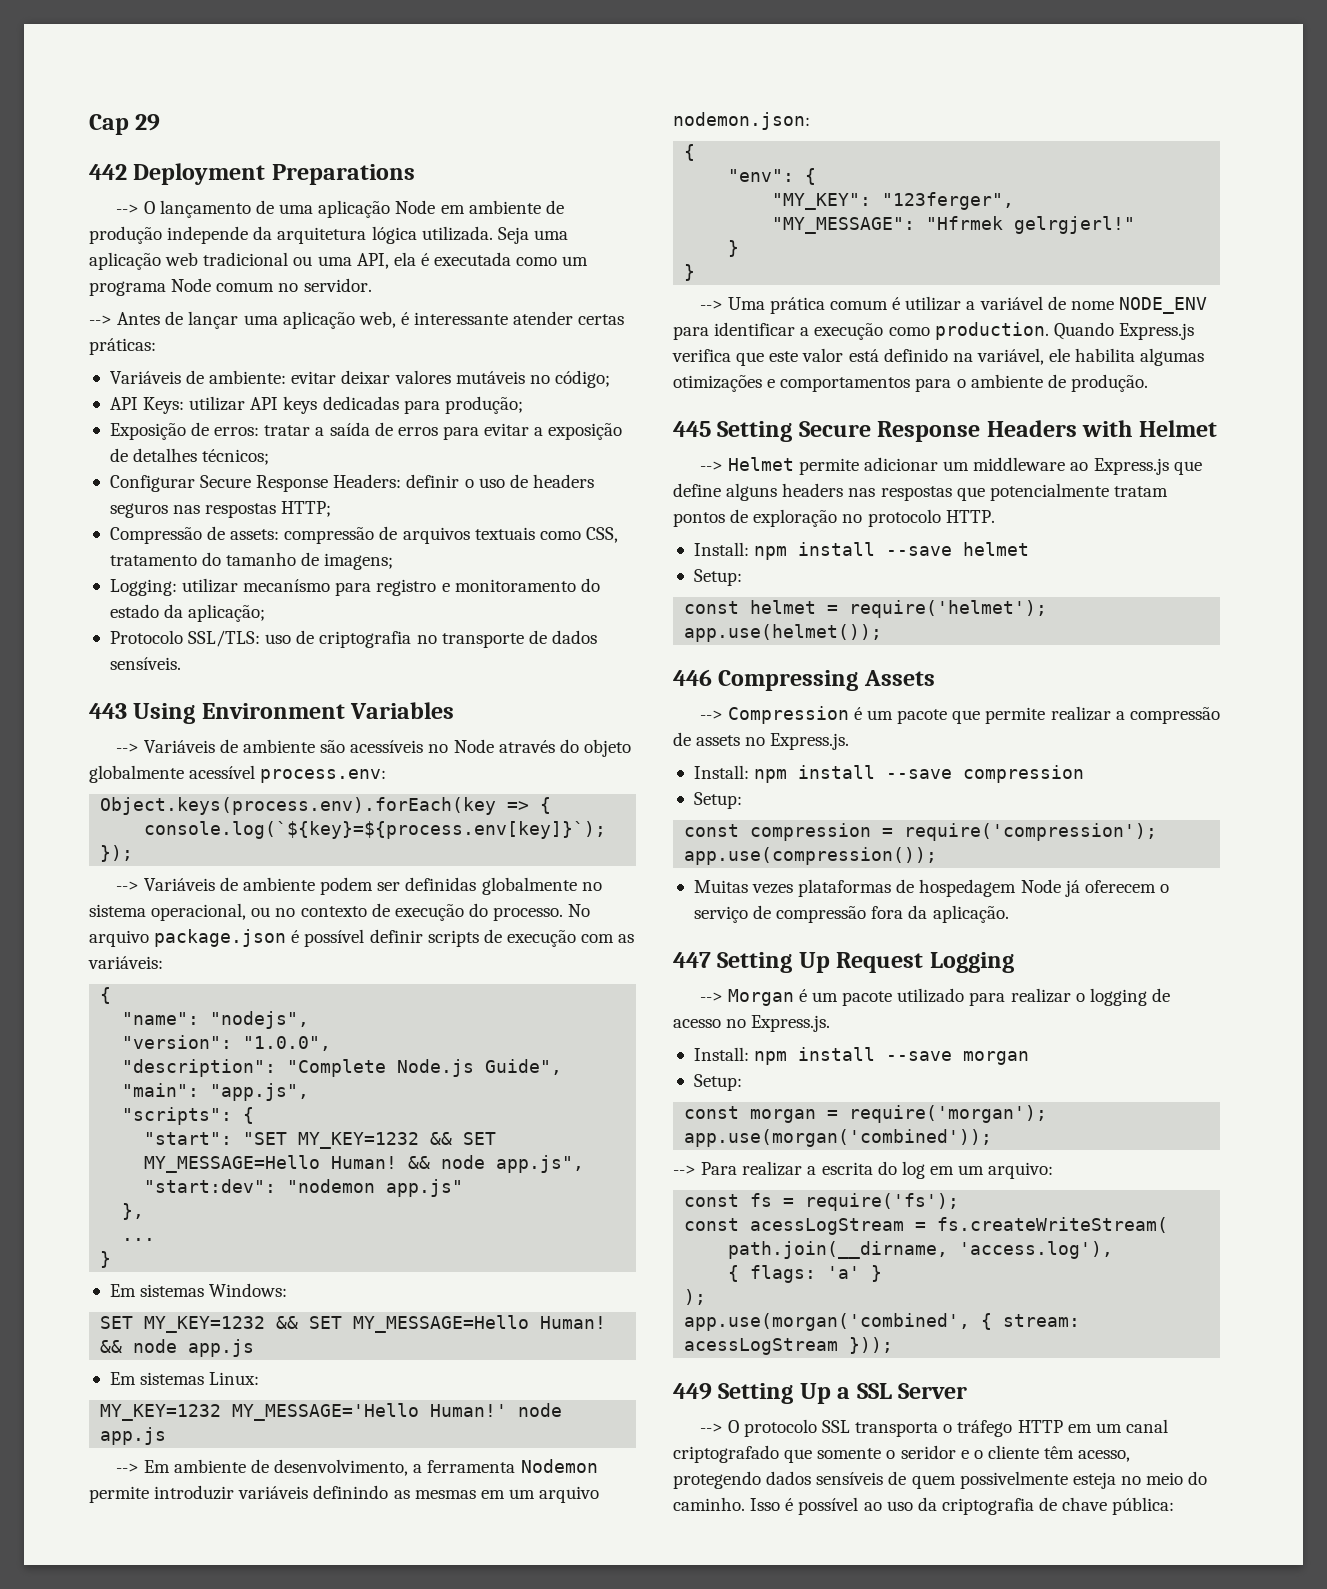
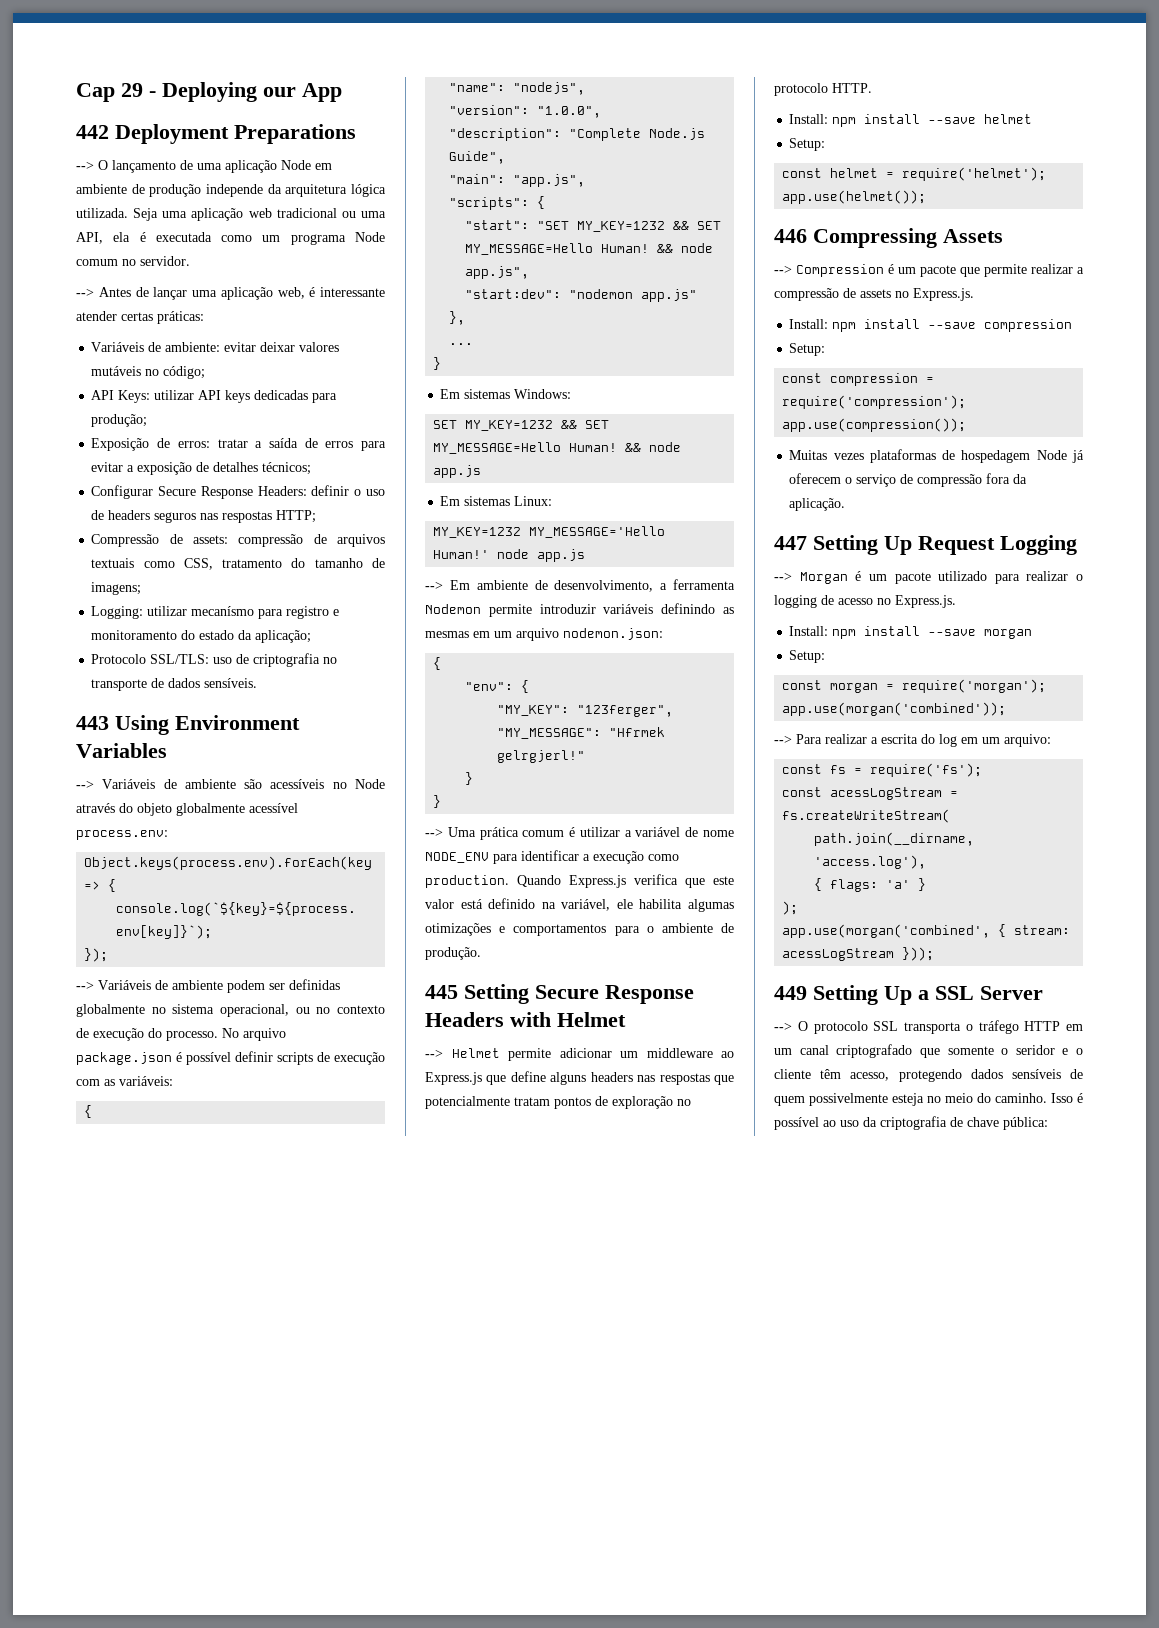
(161, 122) none -> [149,82,342,102] - Deploying our App

